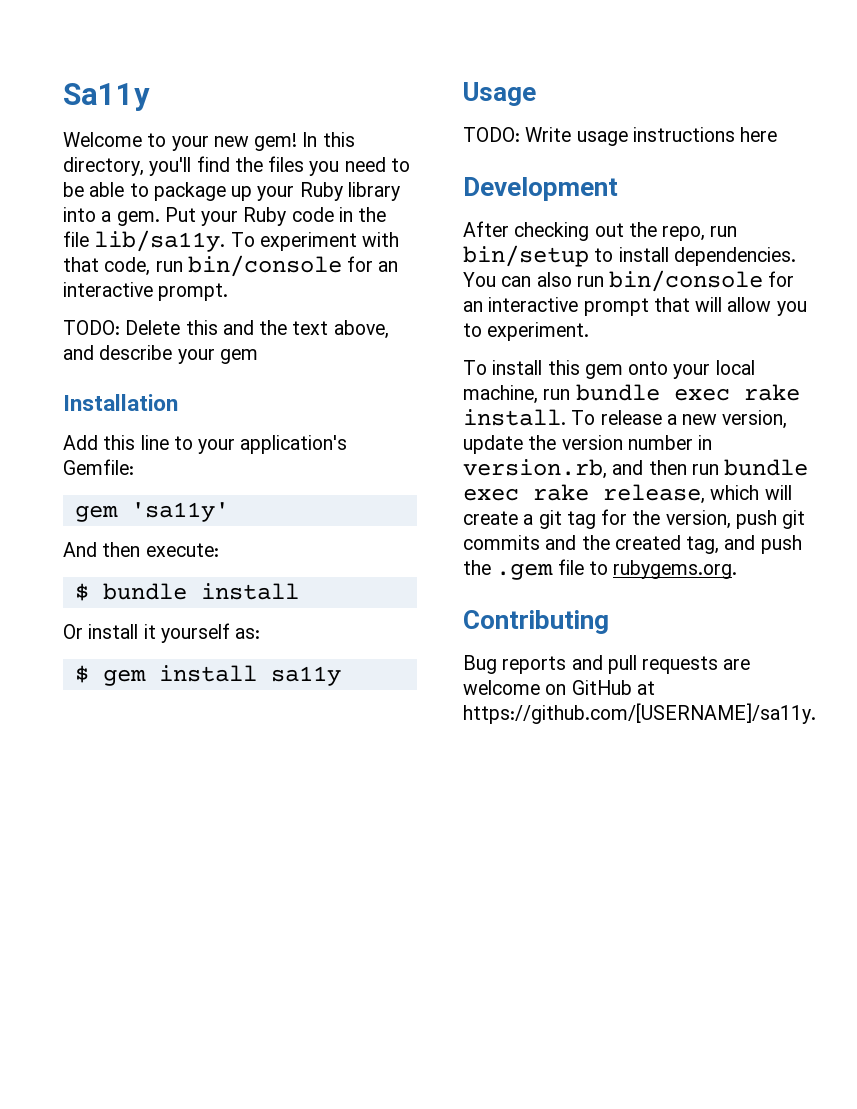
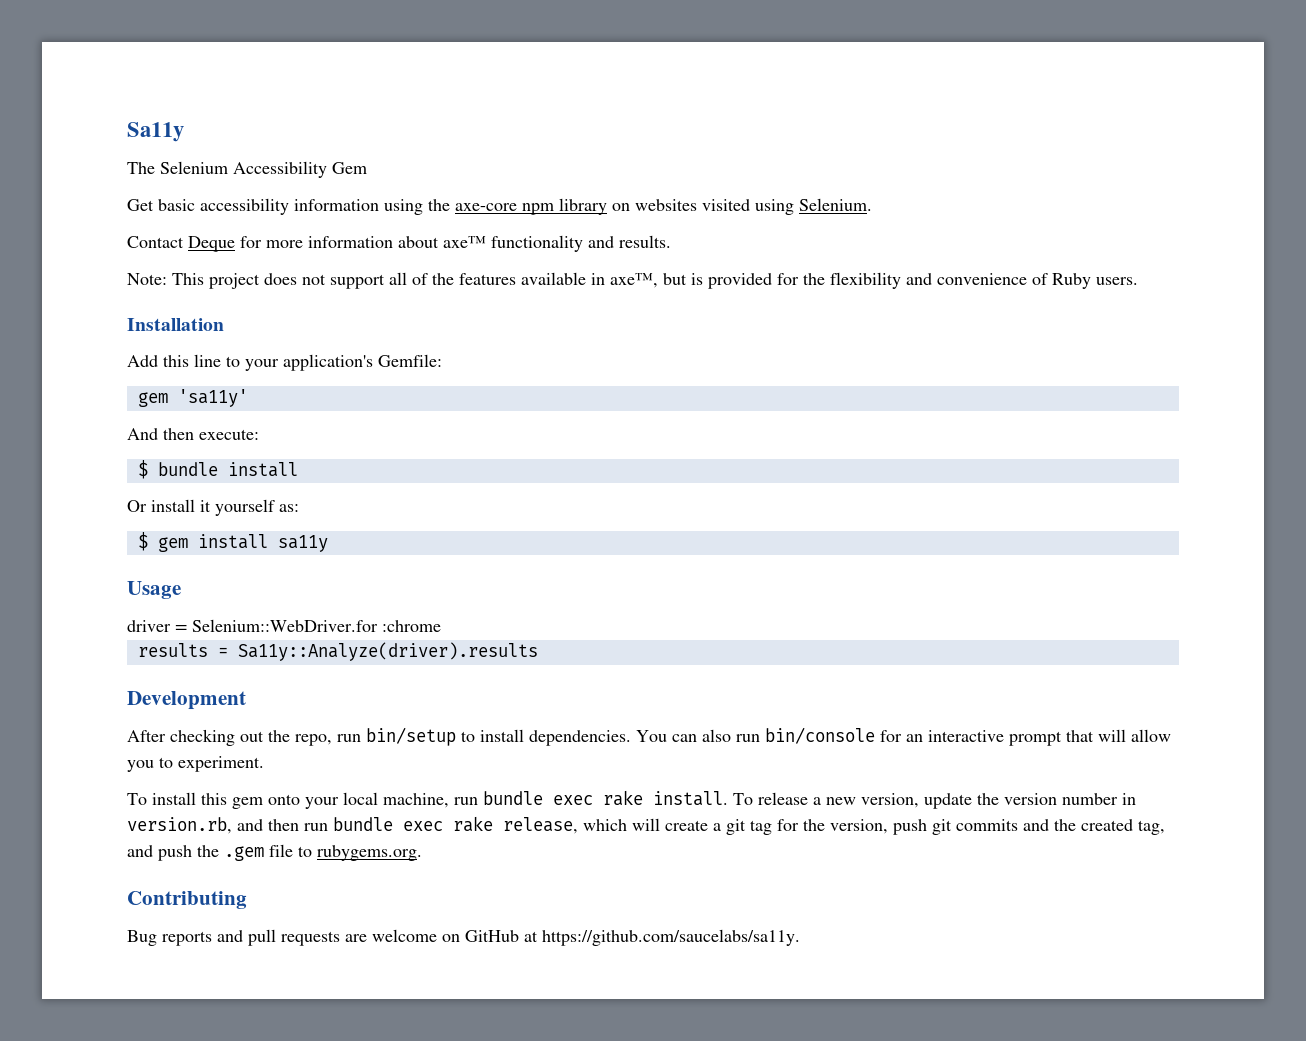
[63,132,355,151] [63,156,410,176] [63,182,400,201] [63,207,387,226] [63,230,400,252] [63,255,399,277] [63,282,229,301] [63,320,389,339] [63,345,258,364] Welcome to your new gem! In this directory, you'll find the files you need to be able to package up your Ruby library into a gem. Put your Ruby code in the file lib/sa11y. To experiment with that code, run bin/console for an interactive prompt. // TODO: Delete this and the text above, and describe your gem -> [127,161,367,178] [127,198,872,215] [127,235,671,252] [127,272,1138,289] The Selenium Accessibility Gem // Get basic accessibility information using the axe-core npm library on websites visited using Selenium. // Contact Deque for more information about axe™ functionality and results. // Note: This project does not support all of the features available in axe™, but is provided for the flexibility and convenience of Ruby users.
[463,127,778,146] TODO: Write usage instructions here -> [127,619,441,632] [137,642,538,661] driver = Selenium::WebDriver.for :chrome // results = Sa11y::Analyze(driver).results
[463,703,816,724] https://github.com/[USERNAME]/sa11y. -> [542,929,800,946] https://github.com/saucelabs/sa11y.

